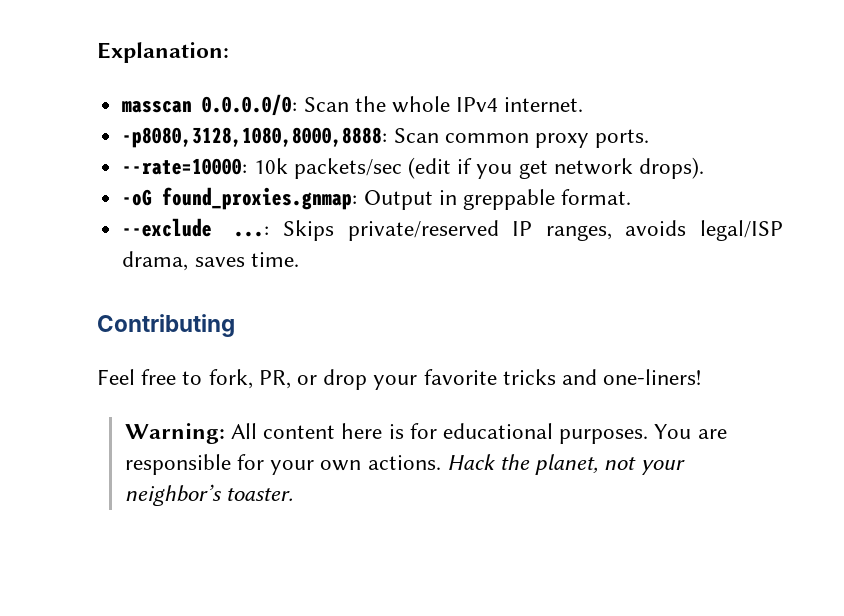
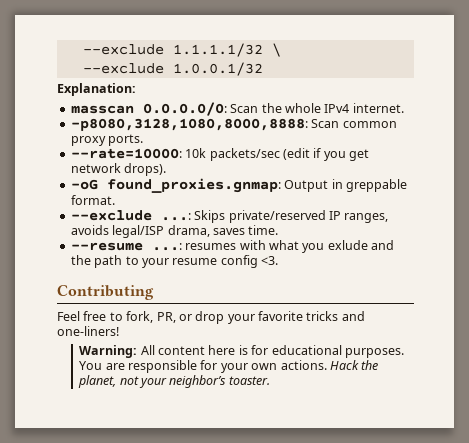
(97, 52) none -> [82,43,281,57] [82,62,263,76] --exclude 1.1.1.1/32 \ // --exclude 1.0.0.1/32 //
(299, 259) none -> [70,240,394,253] [70,255,278,268] // --resume ...: resumes with what you exlude and the path to your resume config <3.

